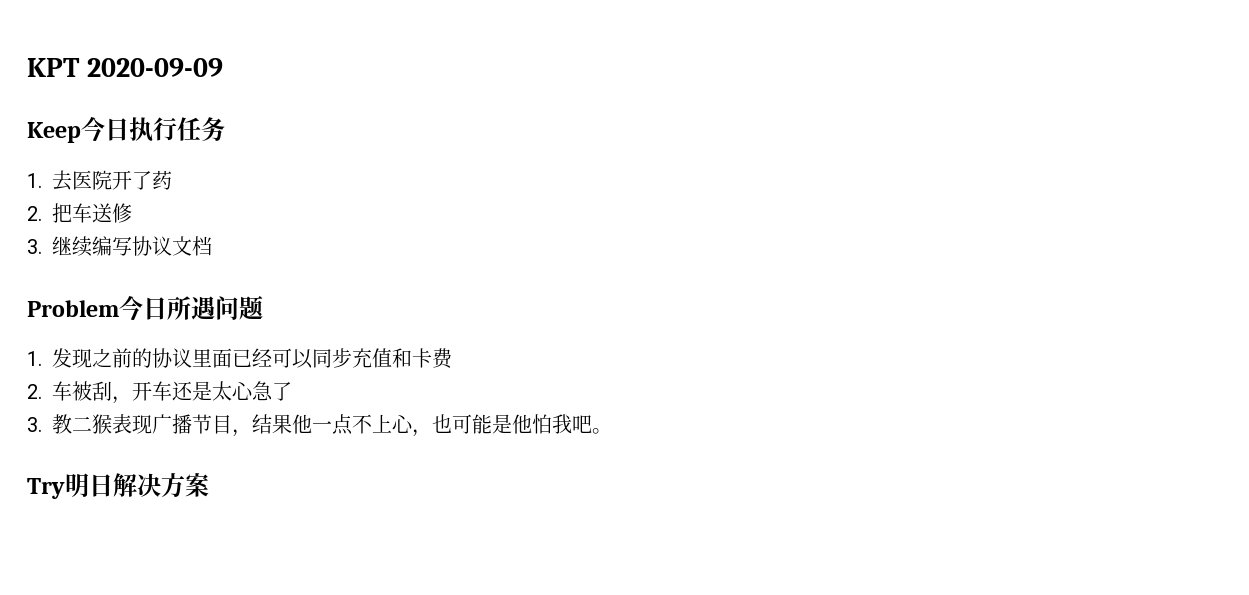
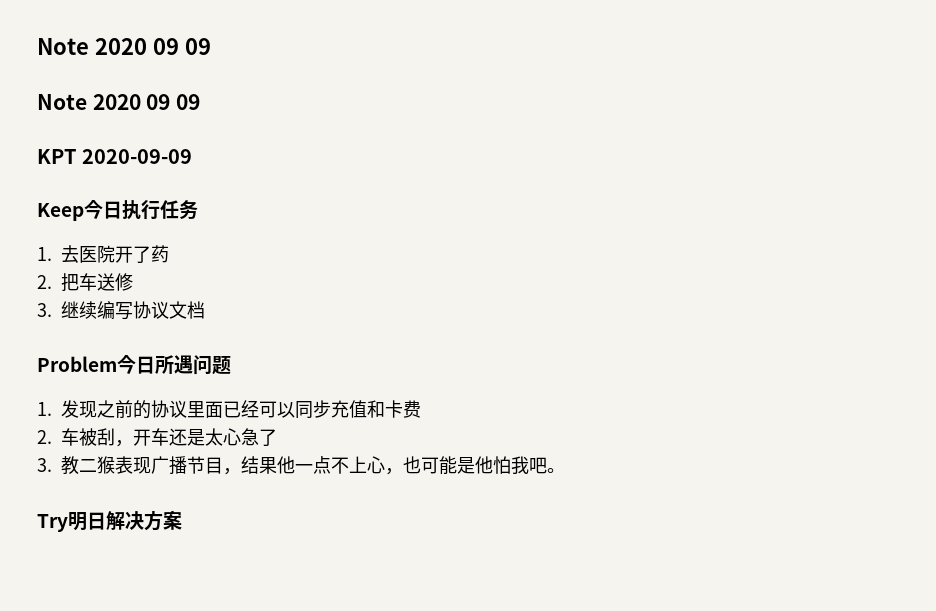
(27, 67) none -> [37,38,211,55] [37,94,201,110] Note 2020 09 09 // Note 2020 09 09 //

